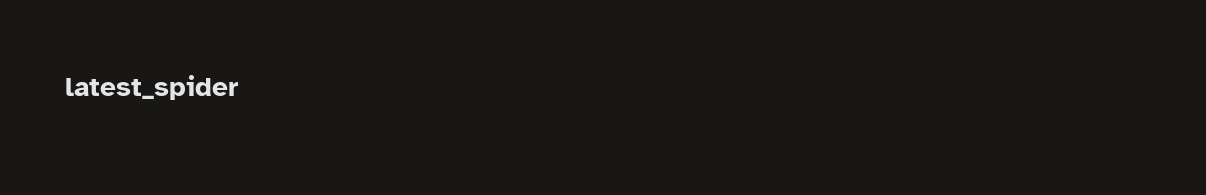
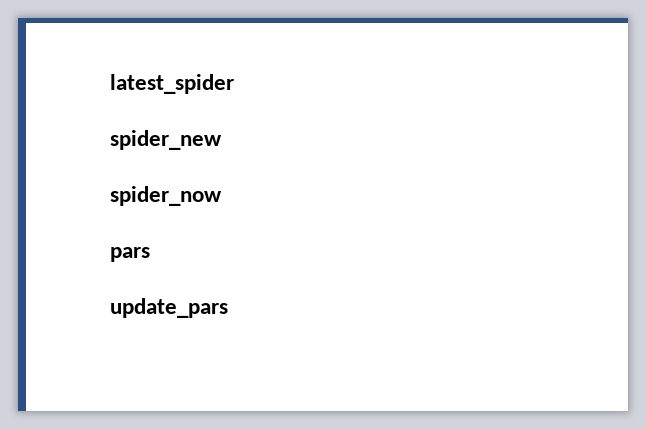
(238, 87) none -> [110,130,222,150] [110,186,222,206] [110,247,150,262] [110,298,228,318] // spider_new // spider_now // pars // update_pars

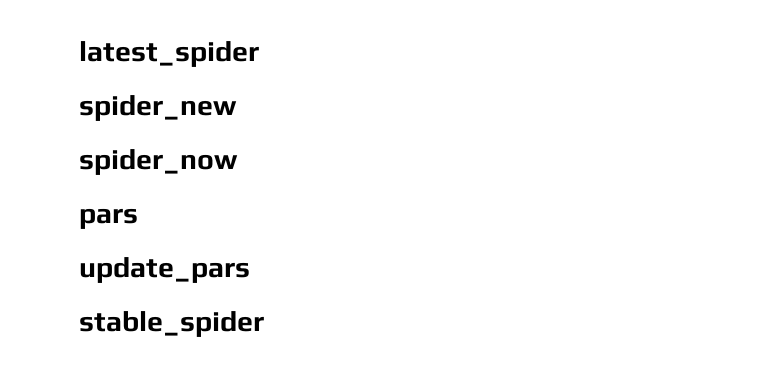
(228, 308) none -> [79,311,264,337] // stable_spider

